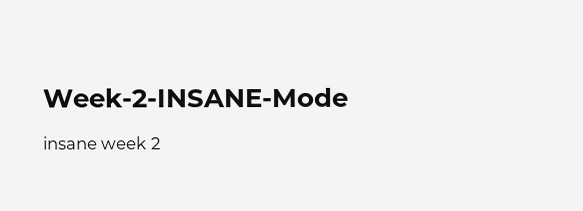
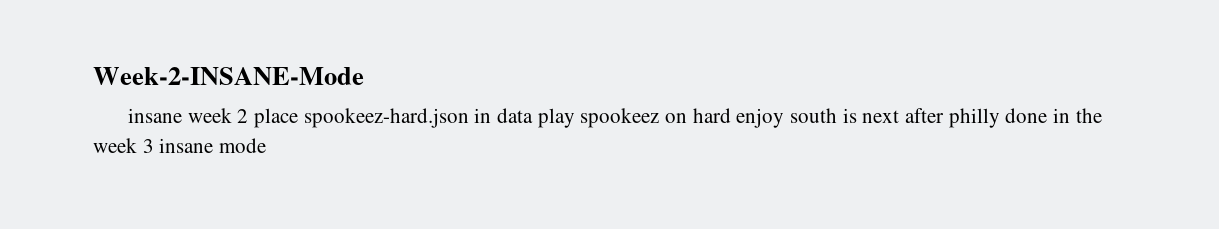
(161, 143) none -> [254,108,1102,128] [93,138,267,153] place spookeez-hard.json in data play spookeez on hard enjoy south is next after philly done in the week 3 insane mode

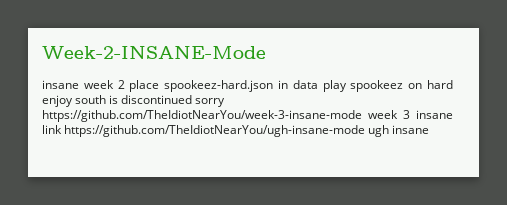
[862,108,1102,128] [93,138,267,153] next after philly done in the week 3 insane mode -> [121,95,226,107] [42,110,453,122] [42,125,430,137] discontinued sorry https://github.com/TheIdiotNearYou/week-3-insane-mode week 3 insane link https://github.com/TheIdiotNearYou/ugh-insane-mode ugh insane

